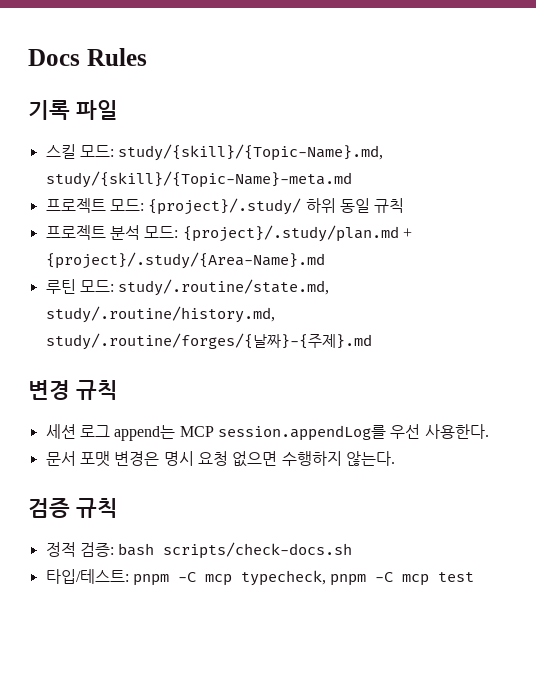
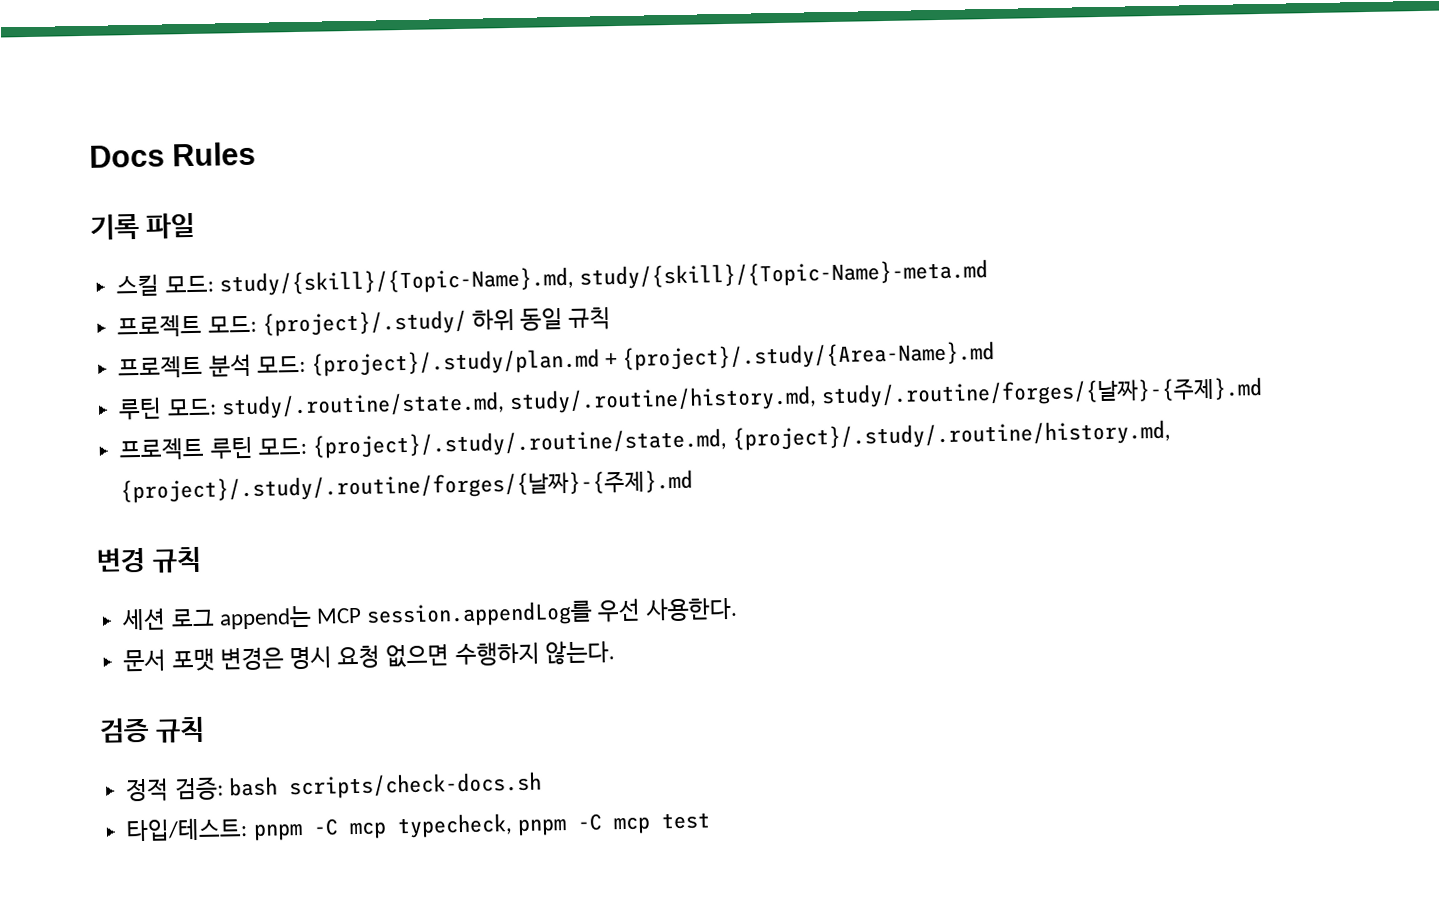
(372, 341) none -> [119,419,1172,462] [120,469,694,504] // 프로젝트 루틴 모드: {project}/.study/.routine/state.md, {project}/.study/.routine/history.md, {project}/.study/.routine/forges/{날짜}-{주제}.md

